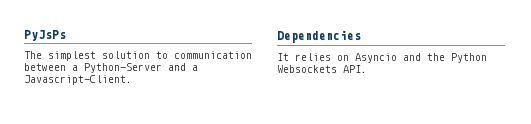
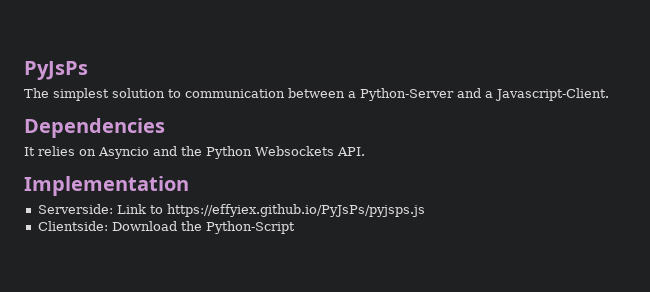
(367, 69) none -> [24,176,189,196] [37,204,425,217] [37,221,295,234] // Implementation // Serverside: Link to https://effyiex.github.io/PyJsPs/pyjsps.js // Clientside: Download the Python-Script

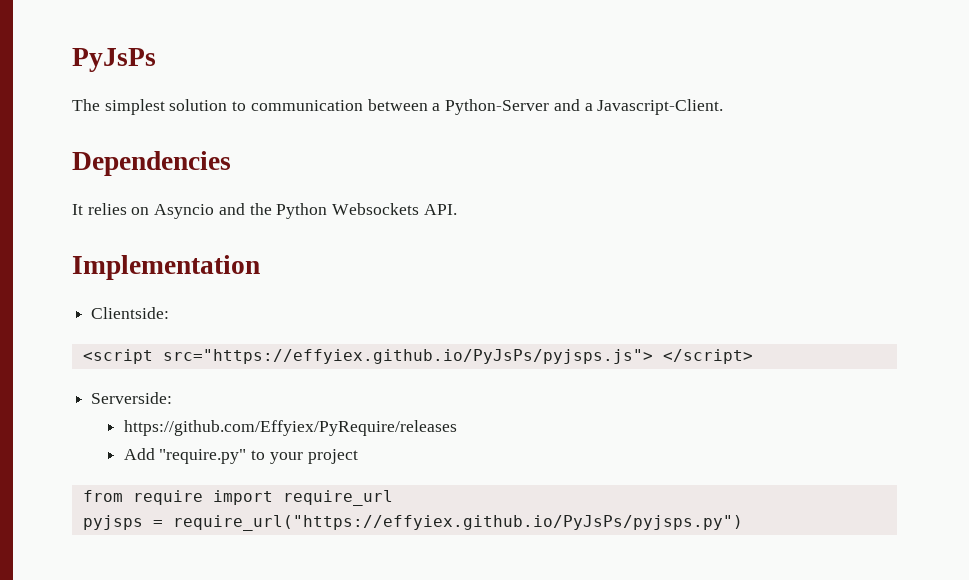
[37,204,425,217] [37,221,295,234] Serverside: Link to https://effyiex.github.io/PyJsPs/pyjsps.js // Clientside: Download the Python-Script -> [91,307,170,319] [82,349,753,364] [91,392,173,404] [123,420,457,436] [123,448,358,464] [82,490,393,506] [82,515,743,531] Clientside: // <script src="https://effyiex.github.io/PyJsPs/pyjsps.js"> </script> // Serverside: // https://github.com/Effyiex/PyRequire/releases // Add "require.py" to your project // from require import require_url // pyjsps = require_url("https://effyiex.github.io/PyJsPs/pyjsps.py")

